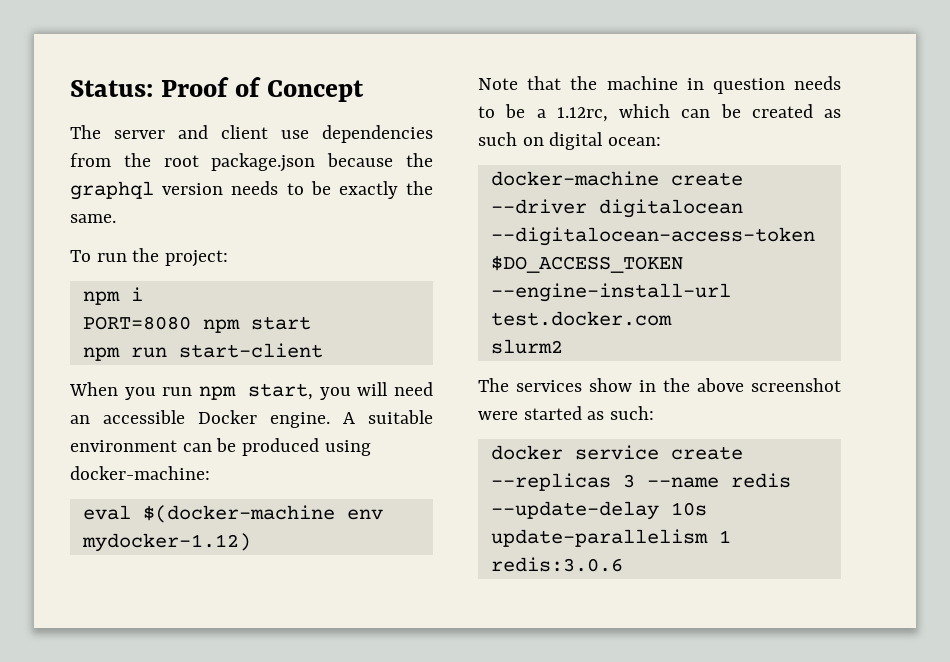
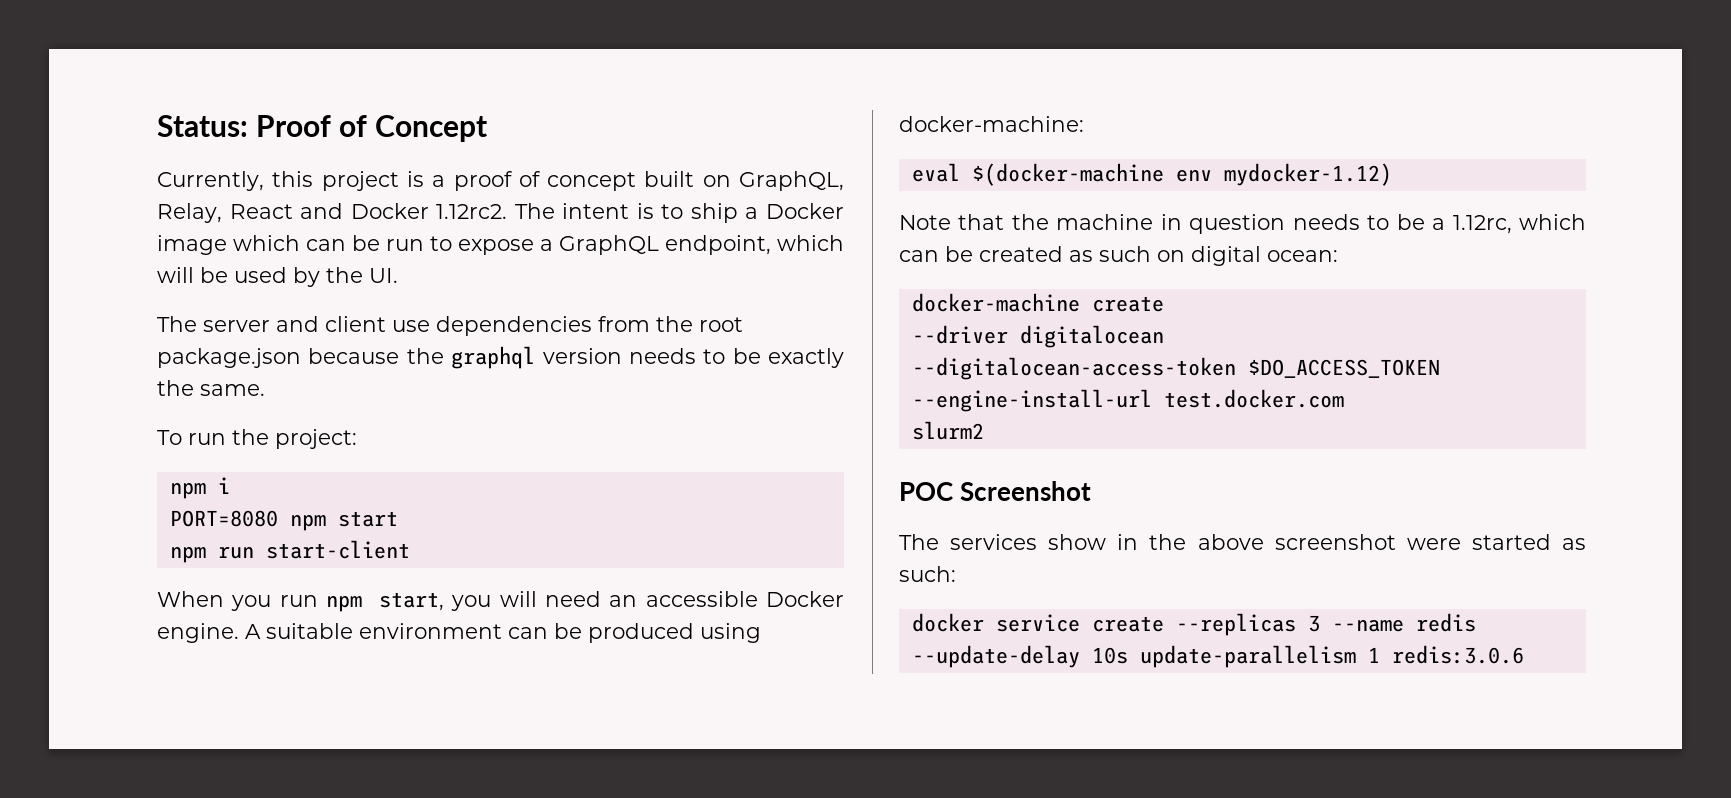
(364, 91) none -> [157,171,844,191] [157,203,844,223] [157,235,844,255] [157,267,398,287] // Currently, this project is a proof of concept built on GraphQL, Relay, React and Docker 1.12rc2. The intent is to ship a Docker image which can be run to expose a GraphQL endpoint, which will be used by the UI.
(563, 346) none -> [899,481,1092,501] // POC Screenshot

